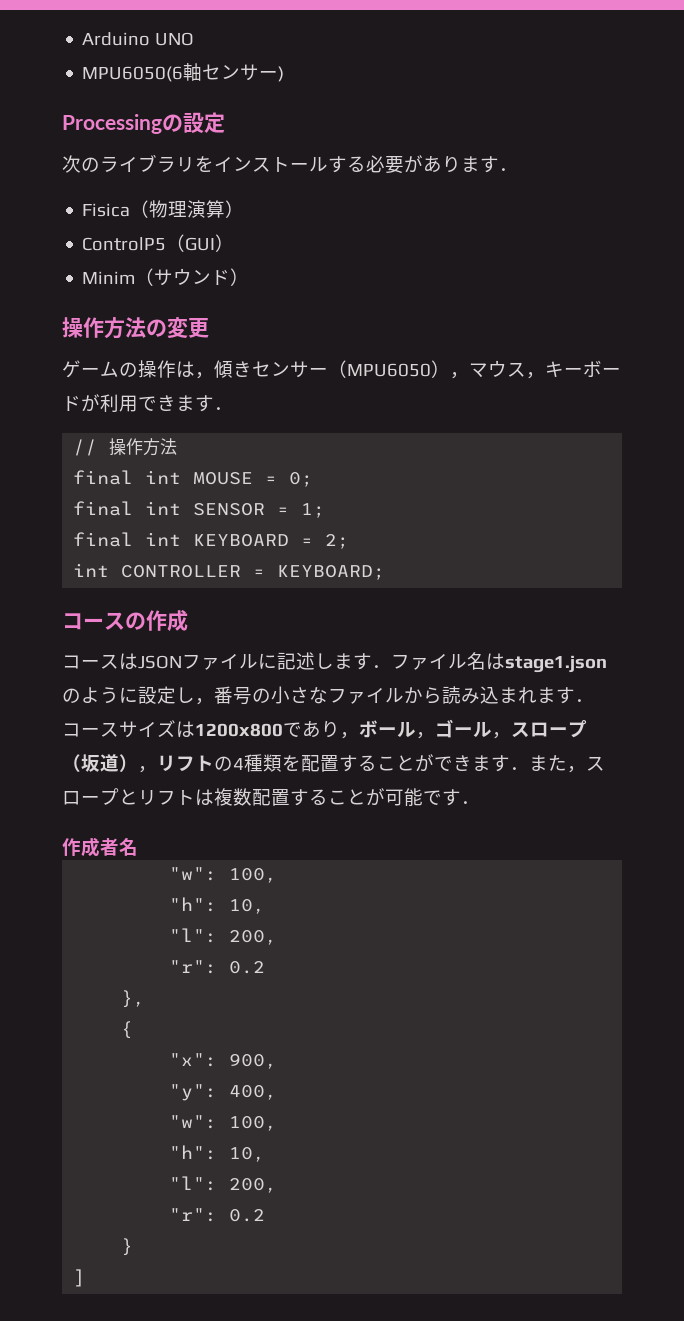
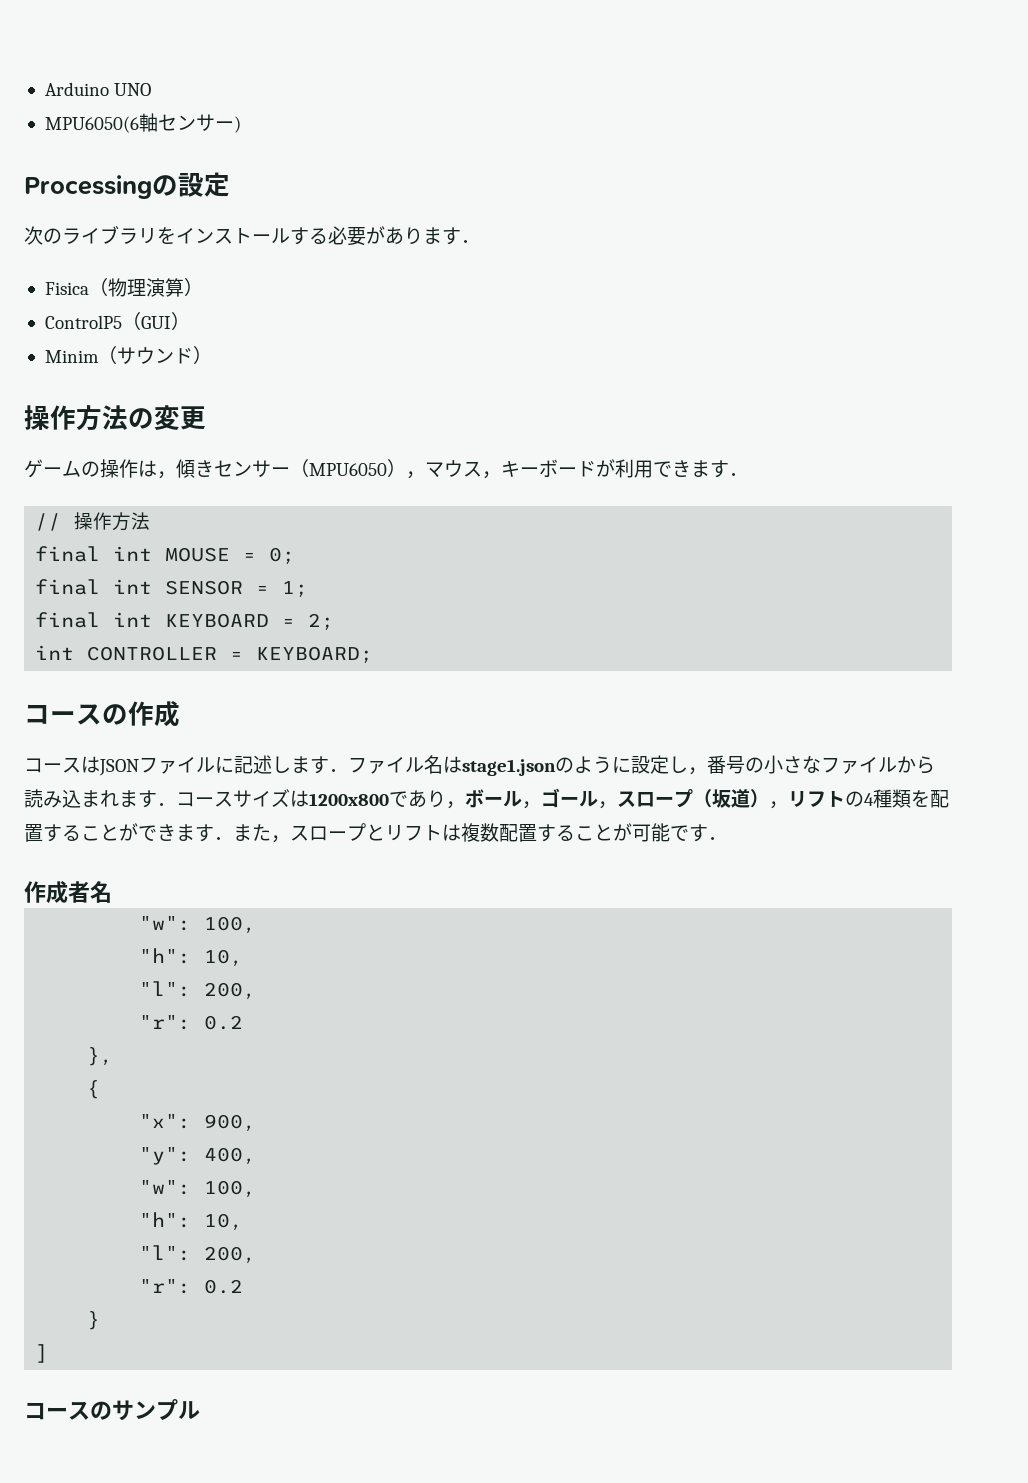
(86, 1278) none -> [24,1399,200,1421] // コースのサンプル

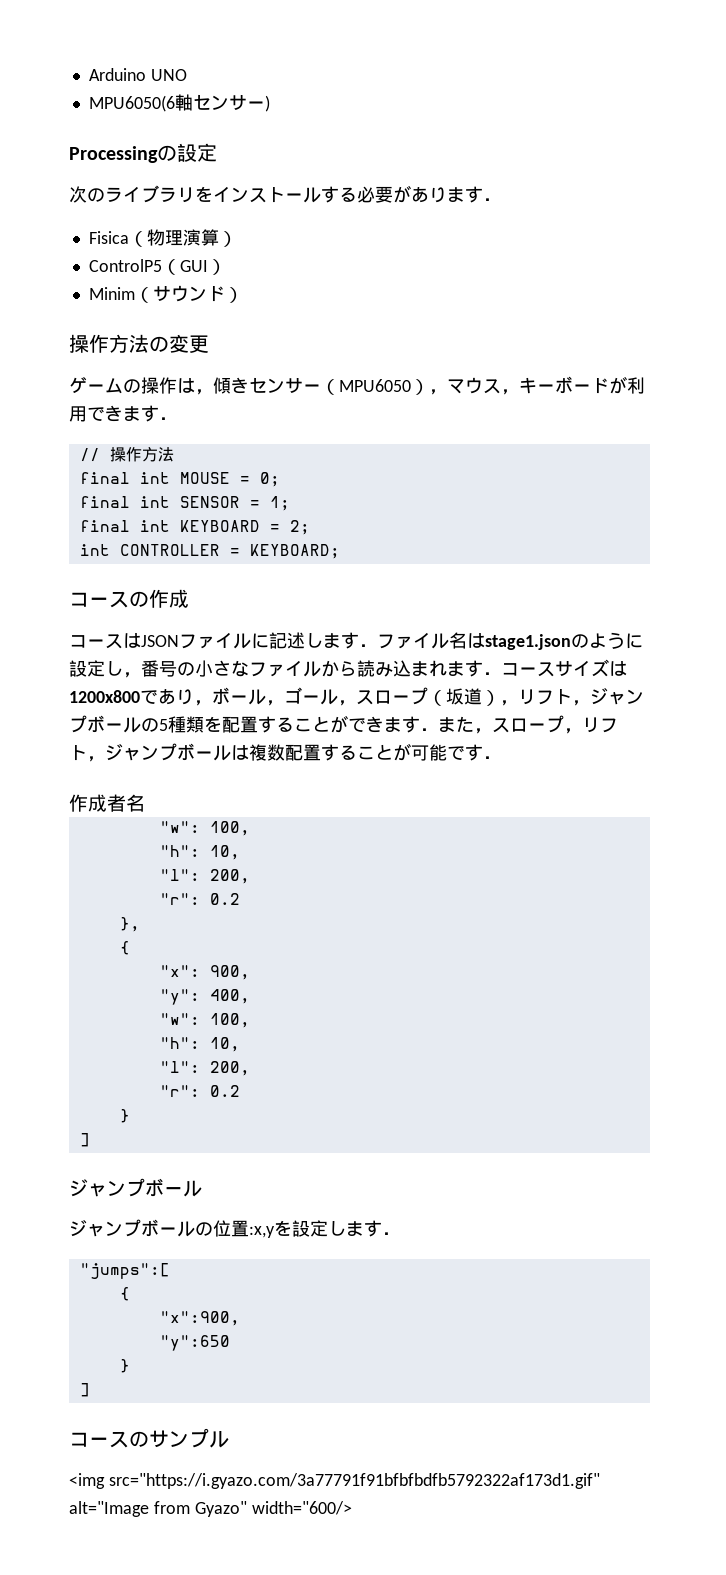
[845,791,874,807] の4 -> [572,688,644,706] [69,715,168,733] ，ジャンプボールの5
[366,824,442,841] とリフト -> [564,717,618,734] [69,743,231,762] ，リフト，ジャンプボール
[24,1399,200,1421] コースのサンプル -> [69,1178,202,1197] [69,1219,400,1238] [79,1263,170,1279] [119,1287,130,1301] [159,1311,240,1326] [159,1335,230,1351] [119,1359,130,1373] [79,1383,90,1397] [69,1428,229,1448] [69,1473,600,1489] [69,1501,352,1517] ジャンプボール // ジャンプボールの位置:x,yを設定します． // "jumps":[ // { // "x":900, // "y":650 // } // ] // コースのサンプル // <img src="https://i.gyazo.com/3a77791f91bfbfbdfb5792322af173d1.gif" alt="Image from Gyazo" width="600/>

